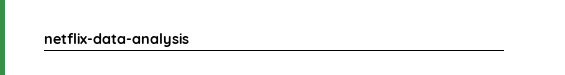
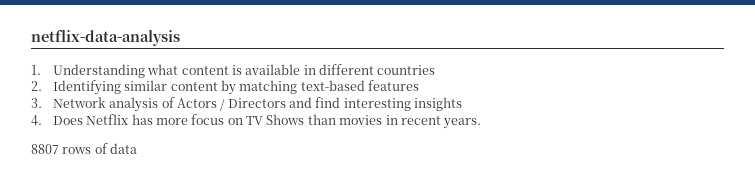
(189, 40) none -> [31,64,436,78] [31,80,420,95] [31,97,463,112] [31,114,482,129] [31,143,138,154] // 1. Understanding what content is available in different countries // 2. Identifying similar content by matching text-based features // 3. Network analysis of Actors / Directors and find interesting insights // 4. Does Netflix has more focus on TV Shows than movies in recent years. // 8807 rows of data

